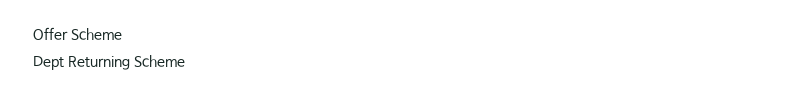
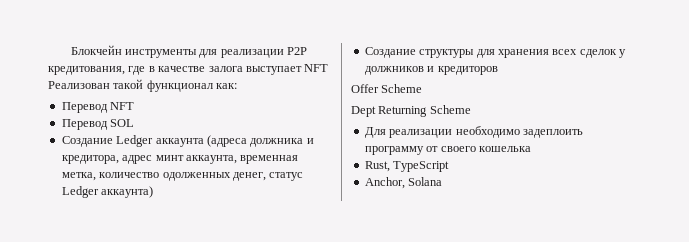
(33, 33) none -> [70,45,308,58] [48,64,329,75] [48,79,238,92] [61,102,135,113] [61,119,135,130] [61,135,314,147] [61,155,299,164] [61,172,304,181] [61,186,154,198] [364,47,626,58] [364,66,498,75] Блокчейн инструменты для реализации Р2Р кредитования, где в качестве залога выступает NFT Реализован такой функционал как: // Перевод NFT // Перевод SOL // Создание Ledger аккаунта (адреса должника и кредитора, адрес минт аккаунта, временная метка, количество одолженных денег, статус Ledger аккаунта) // Создание структуры для хранения всех сделок у должников и кредиторов //
(185, 61) none -> [364,126,583,138] [364,146,531,155] [364,161,450,172] [364,177,443,189] // Для реализации необходимо задеплоить программу от своего кошелька // Rust, TypeScript // Anchor, Solana

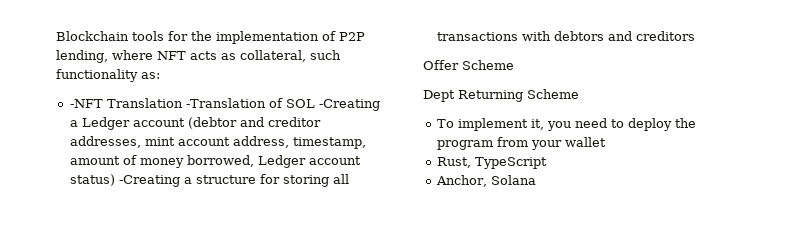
[70,45,308,58] [48,64,329,75] [48,79,238,92] [61,102,135,113] [61,119,135,130] [61,135,314,147] [61,155,299,164] [61,172,304,181] [61,186,154,198] [364,47,626,58] [364,66,498,75] Блокчейн инструменты для реализации Р2Р кредитования, где в качестве залога выступает NFT Реализован такой функционал как: // Перевод NFT // Перевод SOL // Создание Ledger аккаунта (адреса должника и кредитора, адрес минт аккаунта, временная метка, количество одолженных денег, статус Ledger аккаунта) // Создание структуры для хранения всех сделок у должников и кредиторов -> [56,31,365,44] [56,50,341,63] [56,69,160,82] [69,98,380,111] [69,117,321,130] [69,136,366,149] [69,155,361,168] [69,174,349,187] [436,31,695,41] Blockchain tools for the implementation of P2P lending, where NFT acts as collateral, such functionality as: // -NFT Translation -Translation of SOL -Creating a Ledger account (debtor and creditor addresses, mint account address, timestamp, amount of money borrowed, Ledger account status) -Creating a structure for storing all transactions with debtors and creditors
[364,126,583,138] [364,146,531,155] Для реализации необходимо задеплоить программу от своего кошелька -> [436,118,696,131] [436,137,606,150] To implement it, you need to deploy the program from your wallet

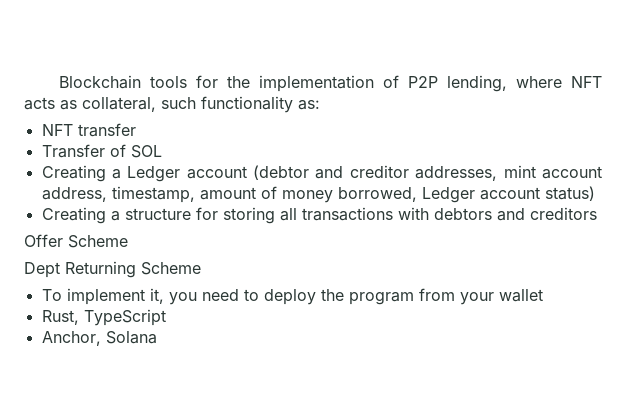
[69,98,266,108] -NFT Translation -Translation -> [41,123,136,137] [41,144,105,158] NFT transfer // Transfer
[318,99,380,111] -Creating -> [41,165,106,182] // Creating
[118,175,180,187] -Creating -> [41,207,106,224] // Creating

